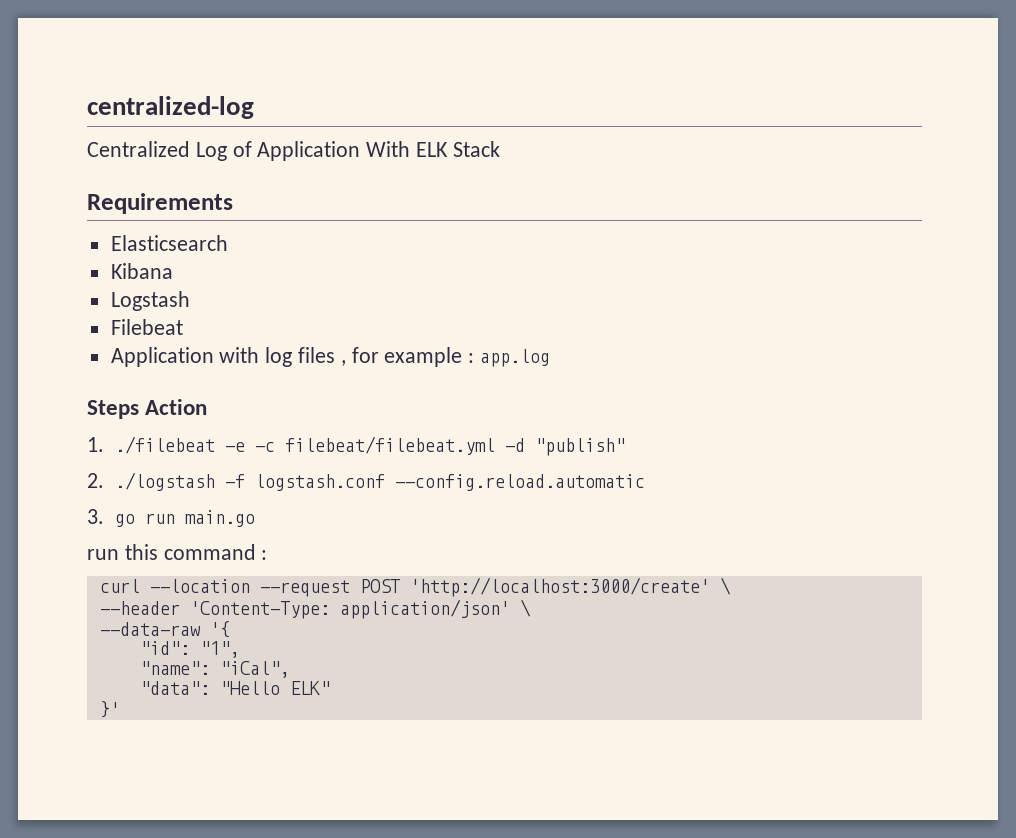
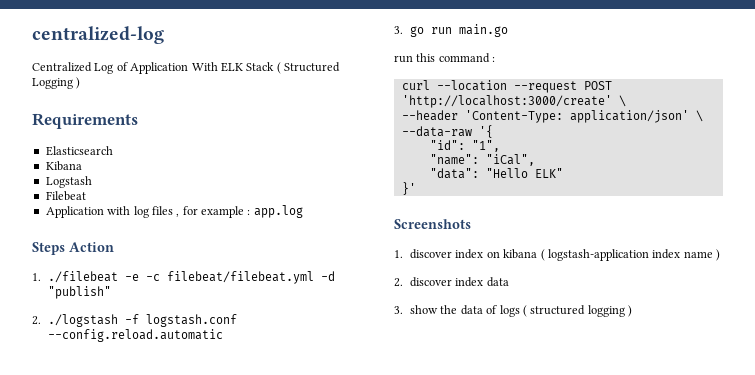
(500, 149) none -> [276,62,340,74] [32,77,81,89] ( Structured Logging )
(120, 709) none -> [394,219,471,229] [394,249,721,261] [394,277,509,287] [394,305,633,317] // Screenshots // 1. discover index on kibana ( logstash-application index name ) // 2. discover index data // 3. show the data of logs ( structured logging )

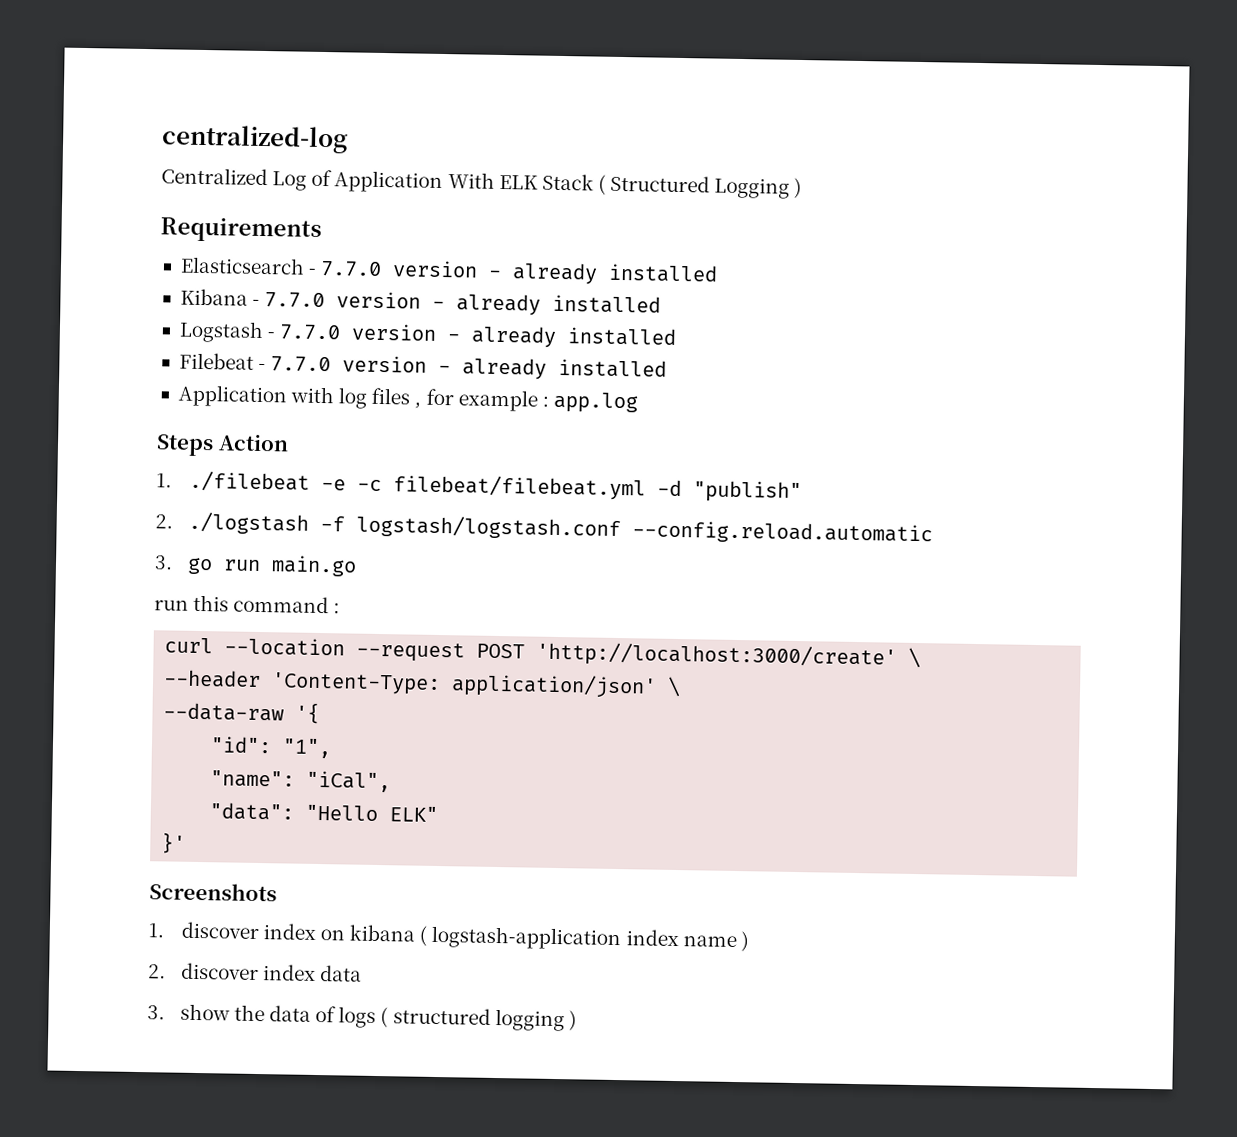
[45,161,82,171] [45,176,92,188] [45,191,86,201] // Kibana // Logstash // Filebeat -> [308,260,719,285] [179,288,662,316] [178,320,678,348] [178,352,668,380] - 7.7.0 version - already installed // Kibana - 7.7.0 version - already installed // Logstash - 7.7.0 version - already installed // Filebeat - 7.7.0 version - already installed
[146,314,238,327] logstash.conf -> [355,514,621,541] logstash/logstash.conf

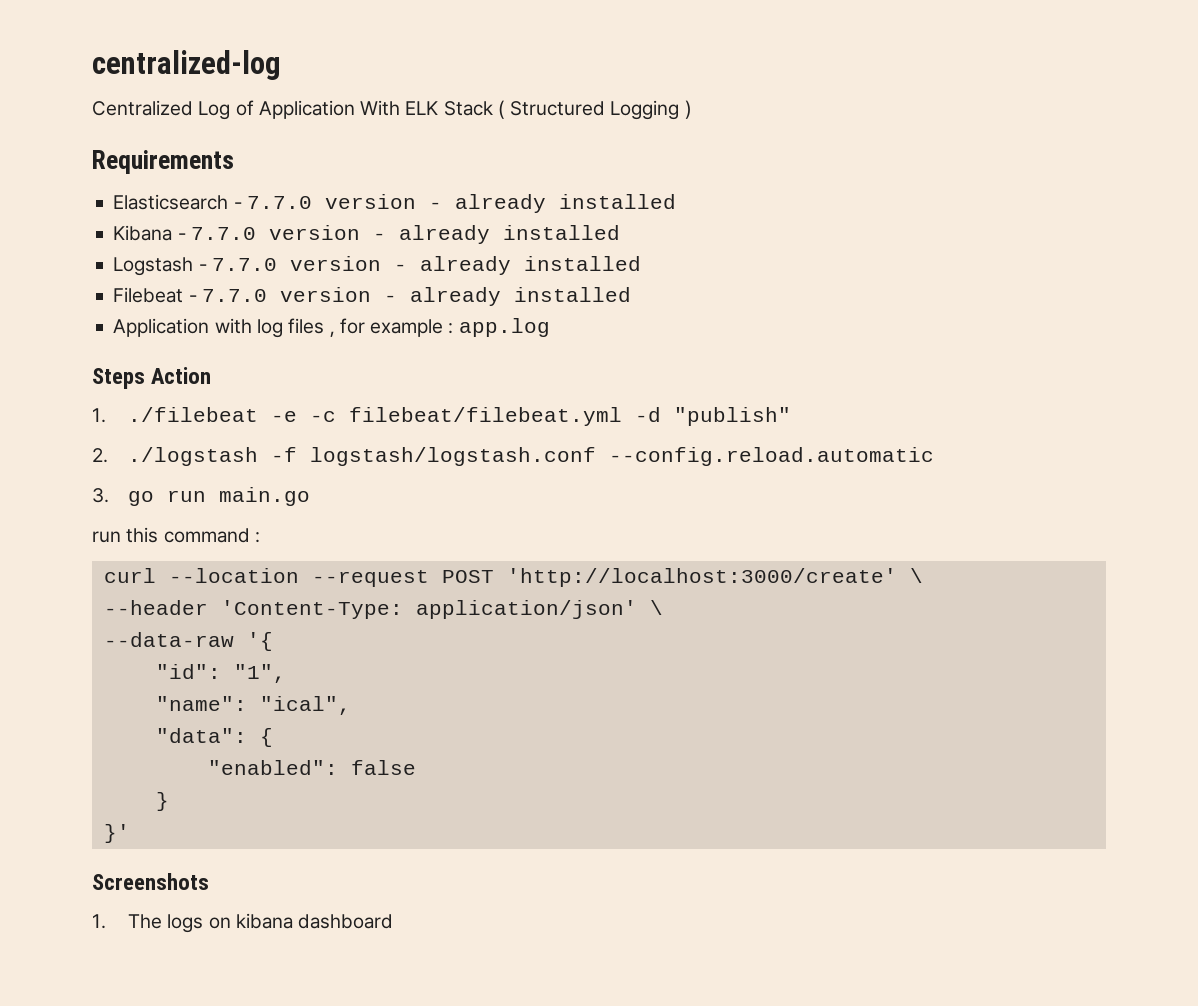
[306,770,392,793] "iCal", -> [259,696,351,715] "ical",
[305,804,439,823] "Hello ELK" -> [259,728,273,747] [207,760,416,775] [155,792,169,811] { // "enabled": false // }
[180,921,749,952] [148,962,362,982] [147,1003,577,1032] discover index on kibana ( logstash-application index name ) // 2. discover index data // 3. show the data of logs ( structured logging ) -> [128,913,394,933] The logs on kibana dashboard

